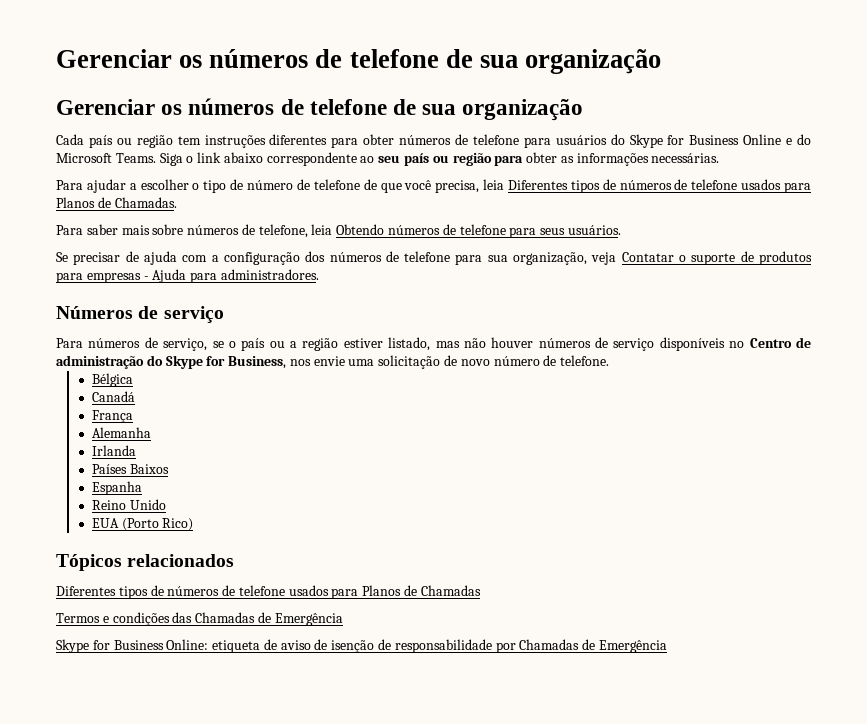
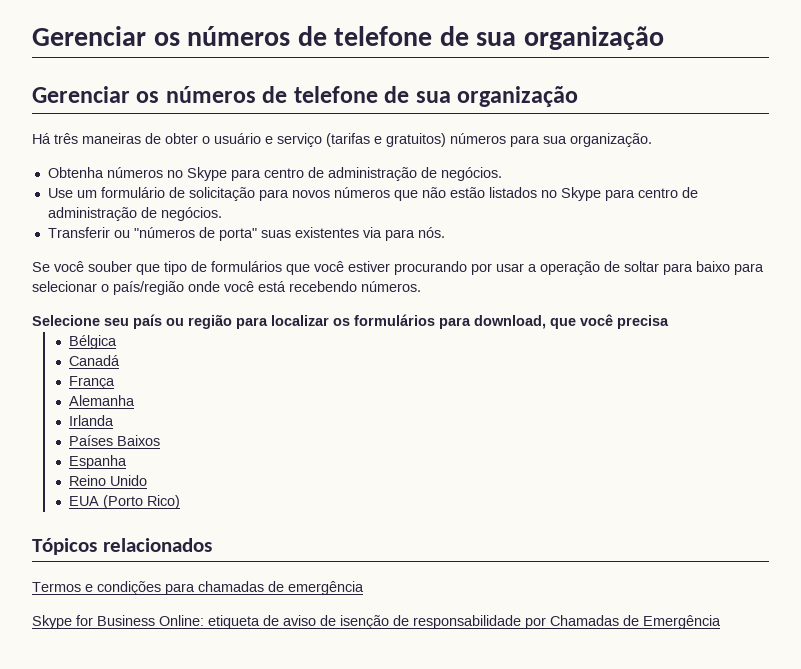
[56,134,811,148] [56,152,375,166] Cada país ou região tem instruções diferentes para obter números de telefone para usuários do Skype for Business Online e do Microsoft Teams. Siga o link abaixo correspondente ao -> [32,133,652,147] [47,167,502,181] [47,187,698,201] [47,207,222,221] [47,227,445,241] [32,261,764,275] [32,281,421,295] [32,315,100,326] Há três maneiras de obter o usuário e serviço (tarifas e gratuitos) números para sua organização. // Obtenha números no Skype para centro de administração de negócios. // Use um formulário de solicitação para novos números que não estão listados no Skype para centro de administração de negócios. // Transferir ou "números de porta" suas existentes via para nós. // Se você souber que tipo de formulários que você estiver procurando por usar a operação de soltar para baixo para selecionar o país/região onde você está recebendo números. // Selecione
[526,152,720,166] [56,179,812,193] [56,197,177,208] [56,224,621,238] [56,251,812,265] [56,269,319,283] [56,306,224,323] [56,337,812,351] [56,355,610,369] obter as informações necessárias. // Para ajudar a escolher o tipo de número de telefone de que você precisa, leia Diferentes tipos de números de telefone usados para Planos de Chamadas. // Para saber mais sobre números de telefone, leia Obtendo números de telefone para seus usuários. // Se precisar de ajuda com a configuração dos números de telefone para sua organização, veja Contatar o suporte de produtos para empresas - Ajuda para administradores. // Números de serviço // Para números de serviço, se o país ou a região estiver listado, mas não houver números de serviço disponíveis no Centro de administração do Skype for Business, nos envie uma solicitação de novo número de telefone. -> [271,314,669,329] localizar os formulários para download, que você precisa
[56,585,481,599] // Diferentes tipos de números de telefone usados para Planos de Chamadas -> (212, 545) none
[172,612,343,626] das Chamadas de Emergência -> [165,581,364,595] para chamadas de emergência

